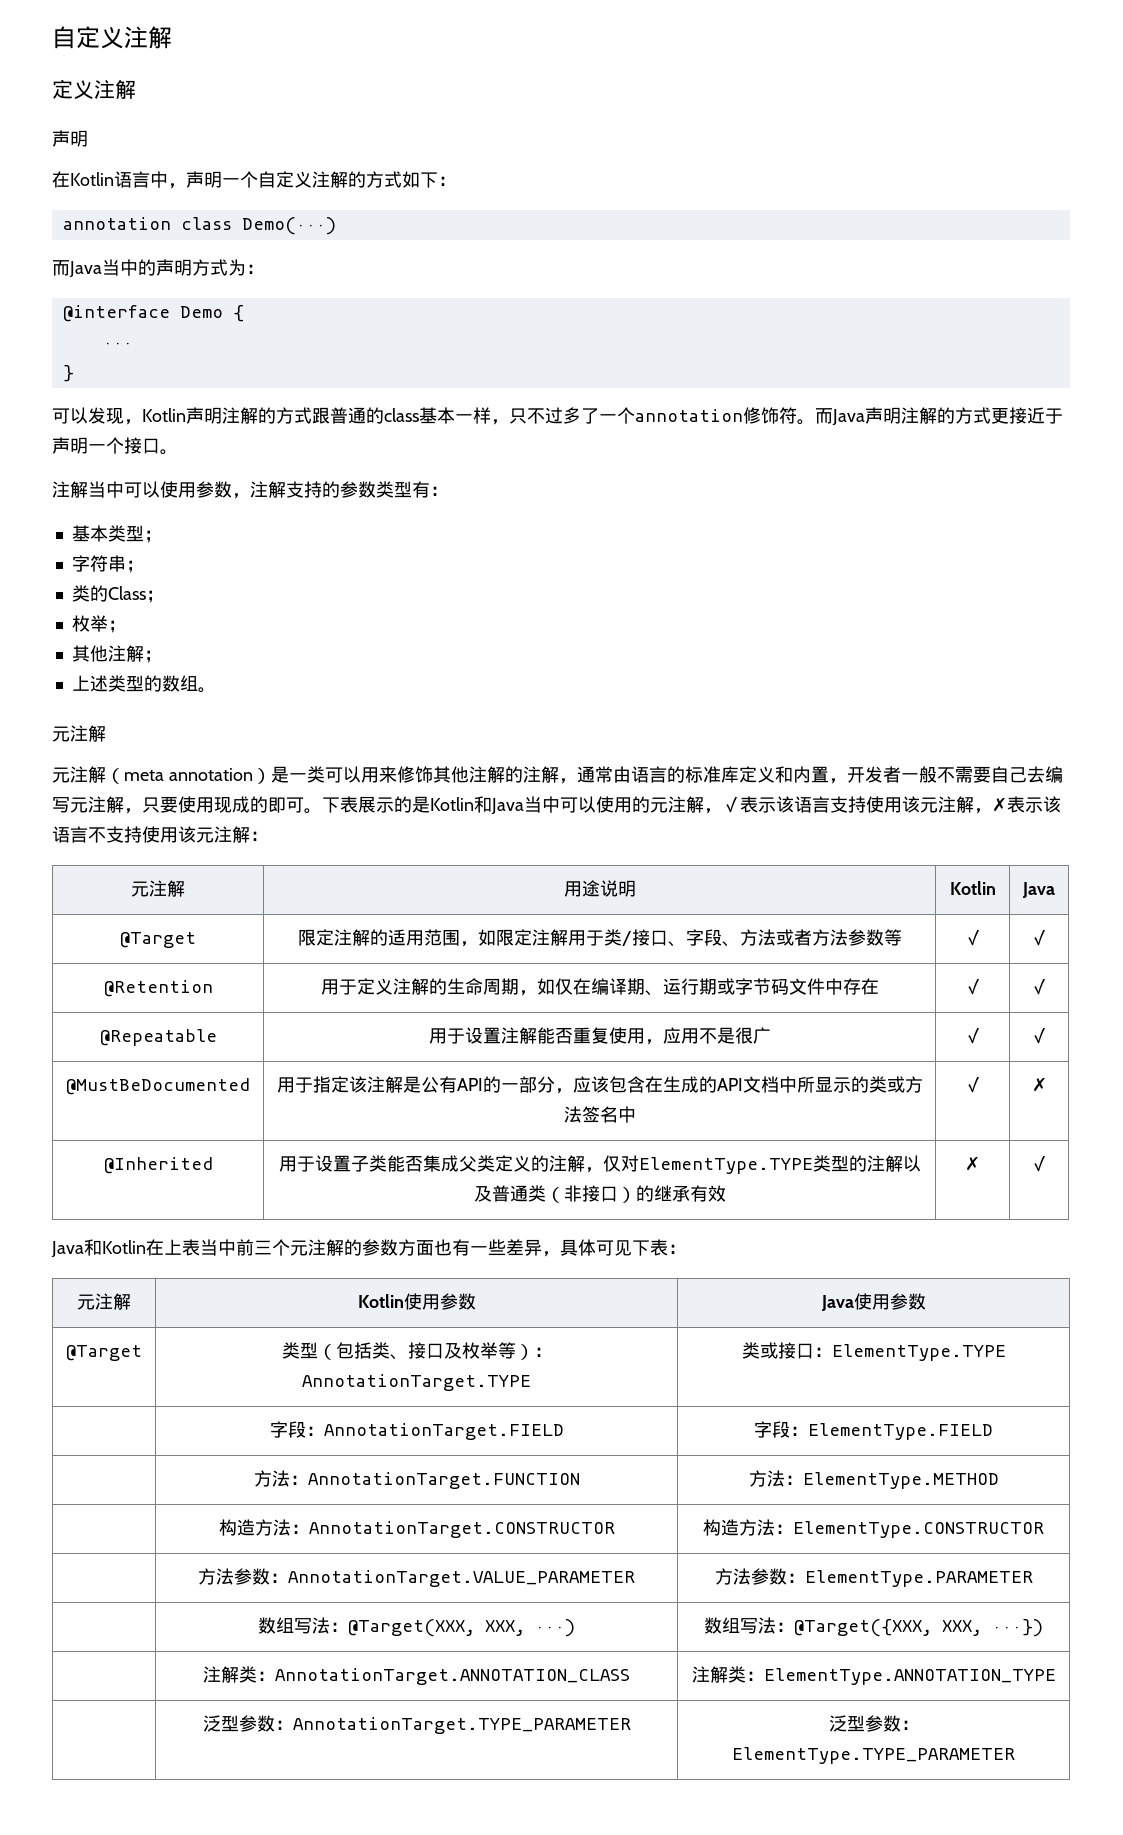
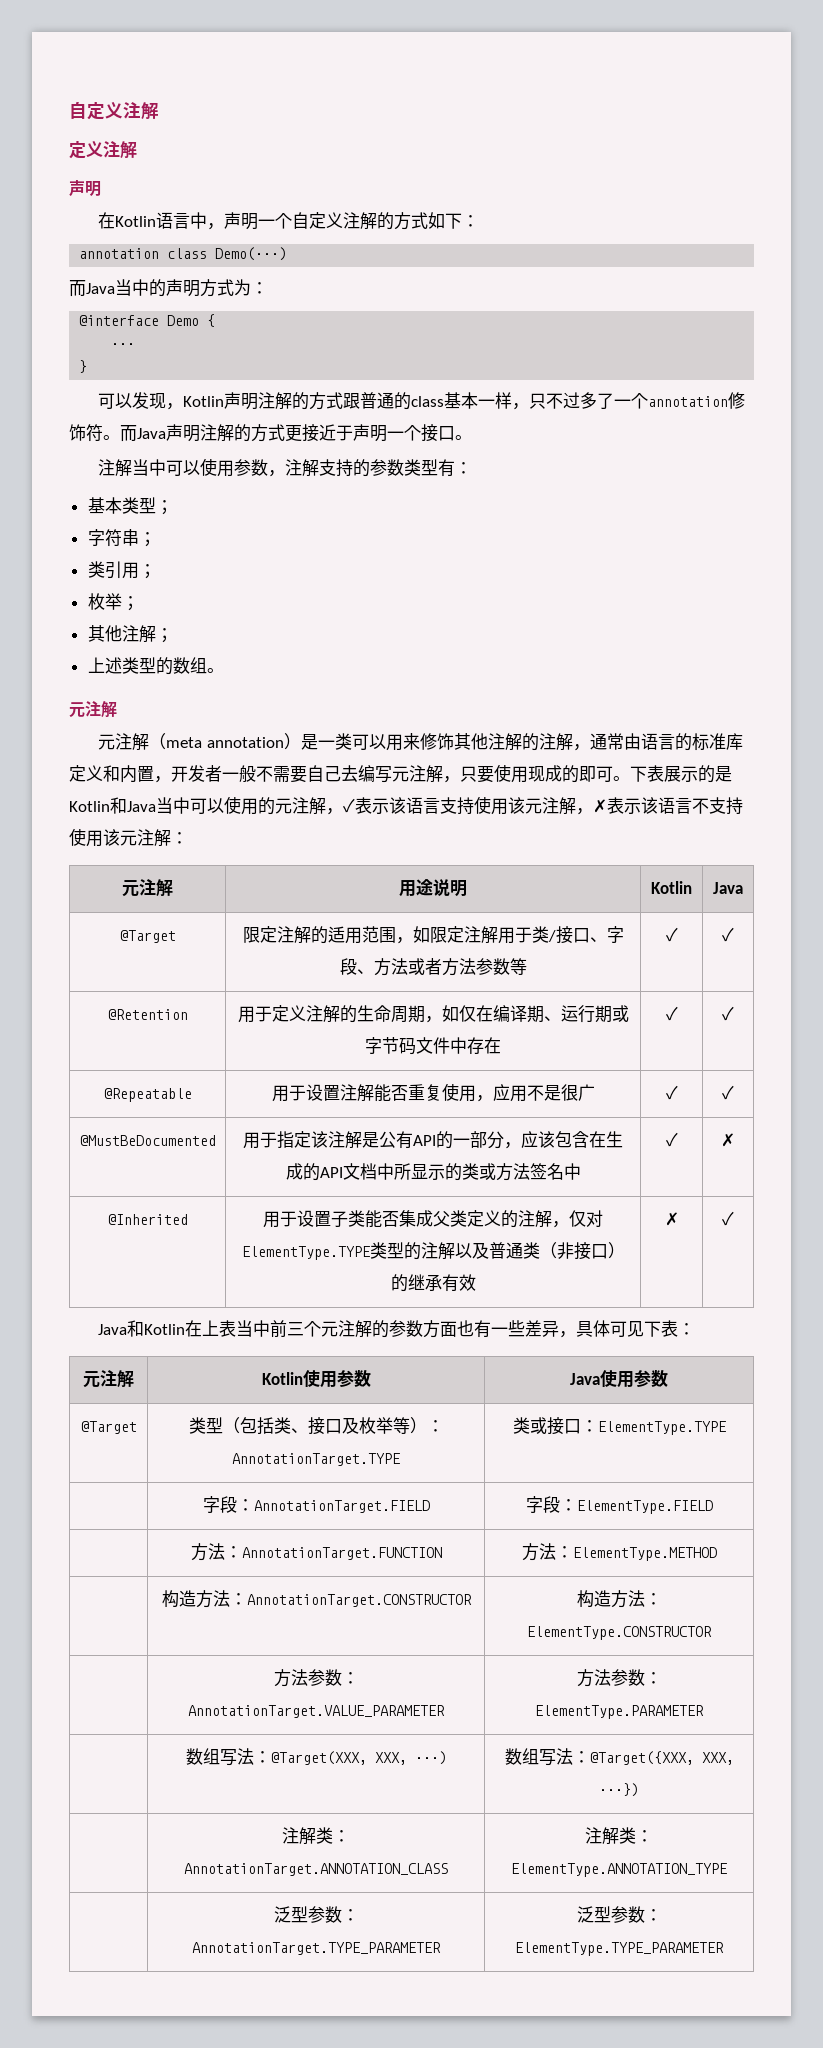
[89,585,146,602] 的Class -> [104,561,139,579] 引用

